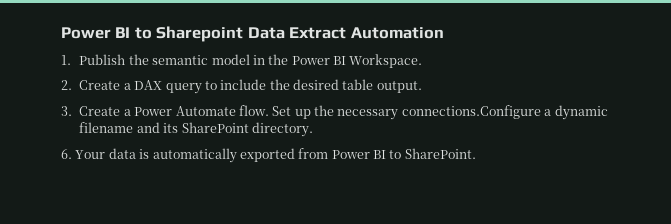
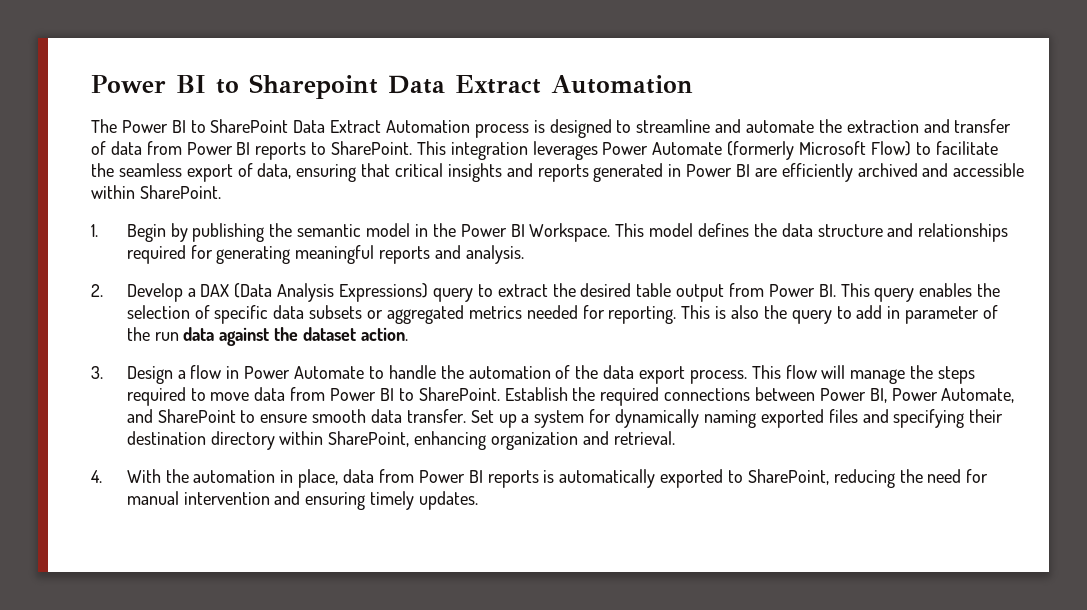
[61,54,126,65] 1. Publish -> [91,119,1012,138] [91,141,998,160] [91,163,1025,182] [91,185,221,199] [91,223,265,242] The Power BI to SharePoint Data Extract Automation process is designed to streamline and automate the extraction and transfer of data from Power BI reports to SharePoint. This integration leverages Power Automate (formerly Microsoft Flow) to facilitate the seamless export of data, ensuring that critical insights and reports generated in Power BI are efficiently archived and accessible within SharePoint. // 1. Begin by publishing
(423, 61) none -> [615,223,1009,242] [126,245,524,264] This model defines the data structure and relationships required for generating meaningful reports and analysis.
[79,80,121,90] Create -> [126,283,183,302] Develop
[165,79,267,94] query to include -> [234,283,548,302] (Data Analysis Expressions) query to extract
[376,81,422,93] [61,105,608,120] [79,122,313,137] [61,148,295,163] output. // 3. Create a Power Automate flow. Set up the necessary connections.Configure a dynamic filename and its SharePoint directory. // 6. Your data is automatically exported -> [676,283,1001,302] [126,305,998,324] [126,327,408,346] [91,365,975,384] [126,387,286,406] output from Power BI. This query enables the selection of specific data subsets or aggregated metrics needed for reporting. This is also the query to add in parameter of the run data against the dataset action. // 3. Design a flow in Power Automate to handle the automation of the data export process. This flow will manage the steps required to move data
(476, 153) none -> [504,387,1015,406] [126,409,1004,428] [126,431,675,450] [91,469,989,488] [126,491,479,510] Establish the required connections between Power BI, Power Automate, and SharePoint to ensure smooth data transfer. Set up a system for dynamically naming exported files and specifying their destination directory within SharePoint, enhancing organization and retrieval. // 4. With the automation in place, data from Power BI reports is automatically exported to SharePoint, reducing the need for manual intervention and ensuring timely updates.

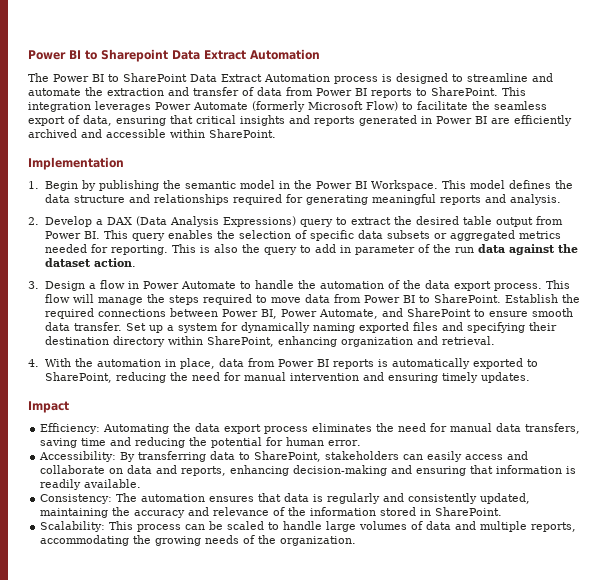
(221, 192) none -> [28,157,124,170] // Implementation
(479, 500) none -> [28,401,69,413] [40,423,581,434] [40,437,362,448] [39,451,529,462] [40,465,577,476] [40,479,142,490] [40,493,531,504] [40,507,503,518] [40,521,577,532] [40,535,357,546] // Impact // Efficiency: Automating the data export process eliminates the need for manual data transfers, saving time and reducing the potential for human error. // Accessibility: By transferring data to SharePoint, stakeholders can easily access and collaborate on data and reports, enhancing decision-making and ensuring that information is readily available. // Consistency: The automation ensures that data is regularly and consistently updated, maintaining the accuracy and relevance of the information stored in SharePoint. // Scalability: This process can be scaled to handle large volumes of data and multiple reports, accommodating the growing needs of the organization.

